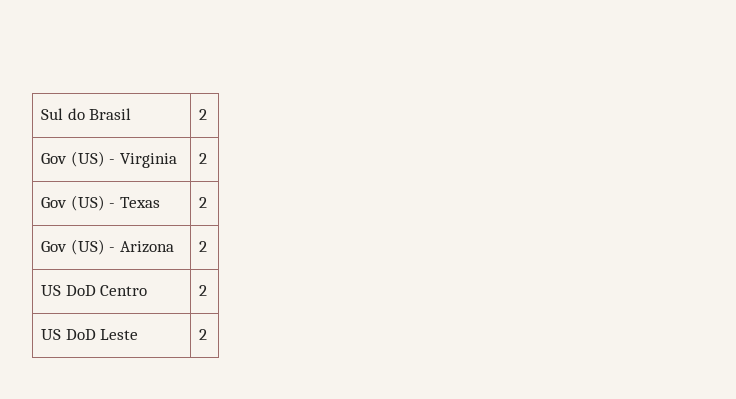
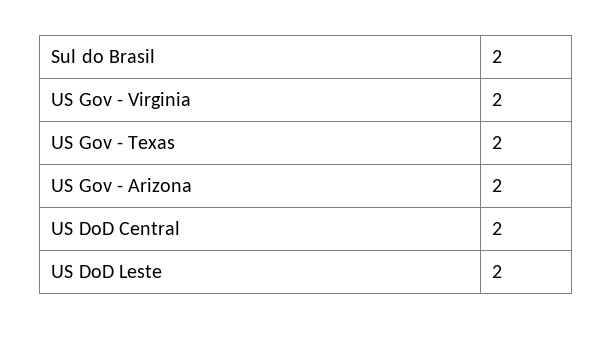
[41,151,105,167] Gov (US) -> [51,93,112,106] US Gov
[41,195,105,211] Gov (US) -> [51,136,112,149] US Gov
[41,239,105,255] Gov (US) -> [51,179,112,192] US Gov
[100,285,148,296] Centro -> [118,221,180,235] Central

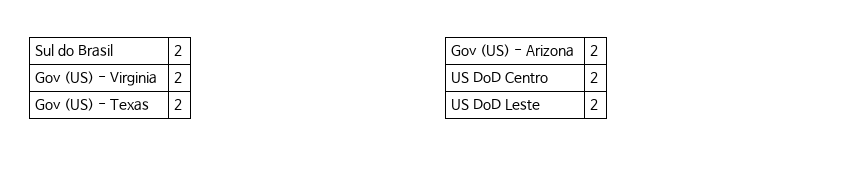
[51,93,112,106] US Gov -> [35,71,95,84] Gov (US)
[51,136,112,149] US Gov -> [35,98,95,111] Gov (US)
[51,179,112,192] US Gov -> [451,44,511,57] Gov (US)
[118,221,180,235] Central -> [504,72,548,84] Centro

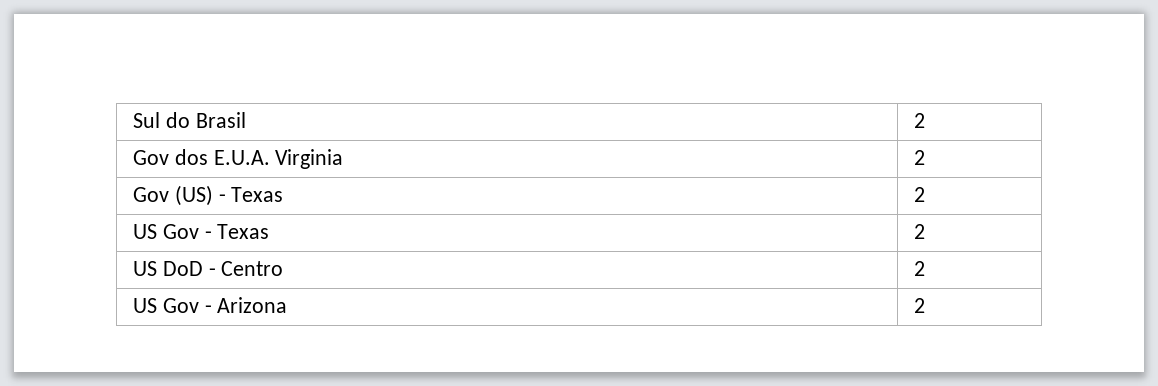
[64,71,106,84] (US) - -> [174,149,270,165] dos E.U.A.
[451,44,574,57] [590,45,599,56] [451,72,502,83] Gov (US) - Arizona | 2 // US DoD -> [132,224,270,239] [913,224,925,239] [132,261,216,276] US Gov - Texas | 2 // US DoD -
[473,99,540,111] DoD Leste -> [162,297,288,313] Gov - Arizona

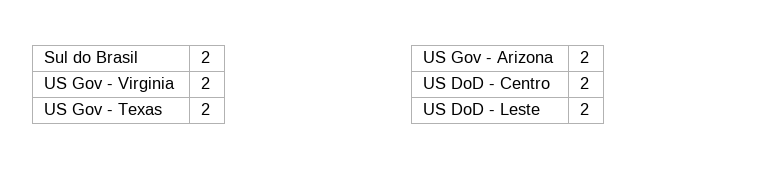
[132,149,270,165] Gov dos E.U.A. -> [44,77,114,89] US Gov -
[132,185,284,206] [913,187,925,202] // Gov (US) - Texas | 2 -> (211, 83) none
(925, 231) none -> [423,51,555,63] [580,51,590,63] // US Gov - Arizona | 2
[162,297,288,313] Gov - Arizona -> [451,103,541,115] DoD - Leste

